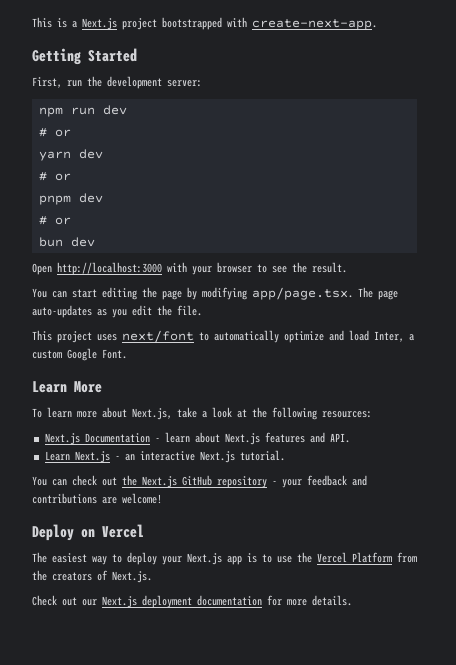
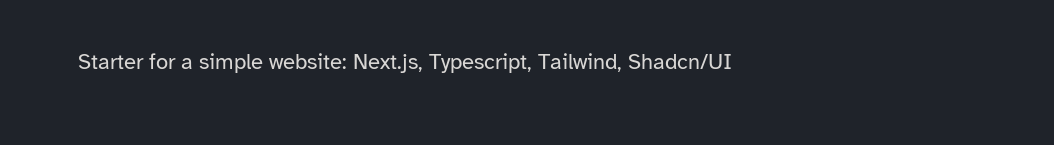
[32,17,377,30] [32,48,137,65] [32,76,202,89] [38,105,127,117] [38,128,71,137] [38,149,103,161] [38,172,71,181] [38,193,103,205] [38,216,71,225] [38,237,95,247] [32,262,347,275] [32,287,398,300] [32,305,202,318] [32,330,414,343] [32,348,127,361] [32,381,102,393] [32,407,372,420] [44,432,350,445] [44,450,285,463] [32,475,367,488] [32,493,162,504] [32,524,144,541] [32,552,417,565] [32,570,152,583] [32,595,352,608] This is a Next.js project bootstrapped with create-next-app. // Getting Started // First, run the development server: // npm run dev // # or // yarn dev // # or // pnpm dev // # or // bun dev // Open http://localhost:3000 with your browser to see the result. // You can start editing the page by modifying app/page.tsx. The page auto-updates as you edit the file. // This project uses next/font to automatically optimize and load Inter, a custom Google Font. // Learn More // To learn more about Next.js, take a look at the following resources: // Next.js Documentation - learn about Next.js features and API. // Learn Next.js - an interactive Next.js tutorial. // You can check out the Next.js GitHub repository - your feedback and contributions are welcome! // Deploy on Vercel // The easiest way to deploy your Next.js app is to use the Vercel Platform from the creators of Next.js. // Check out our Next.js deployment documentation for more details. -> [78,53,732,73] Starter for a simple website: Next.js, Typescript, Tailwind, Shadcn/UI

